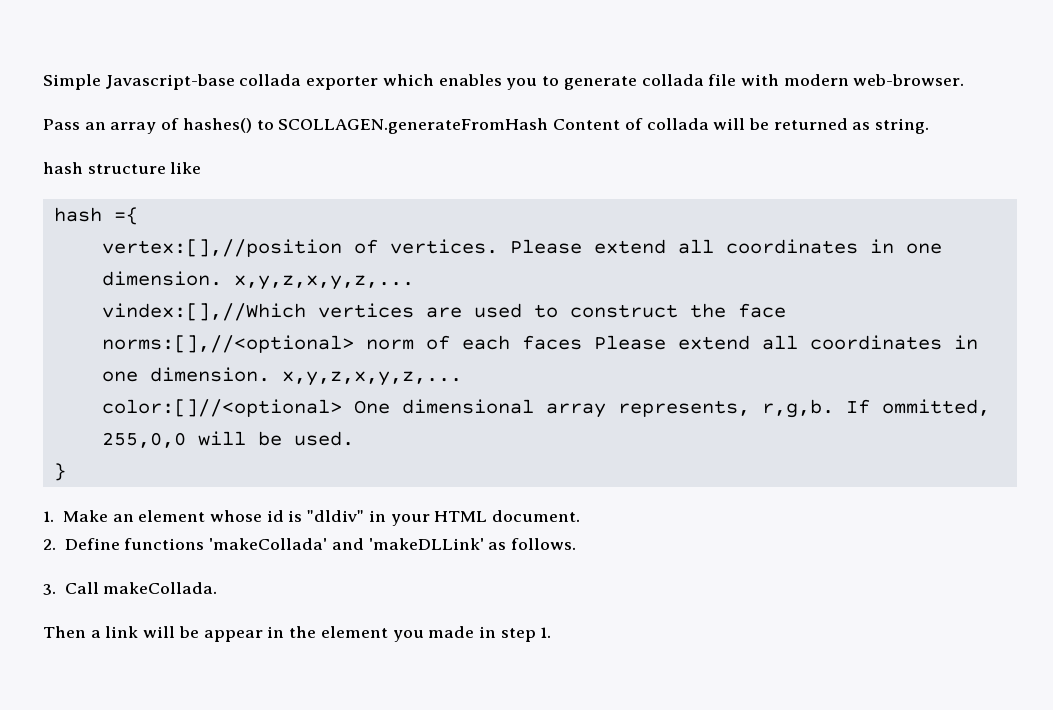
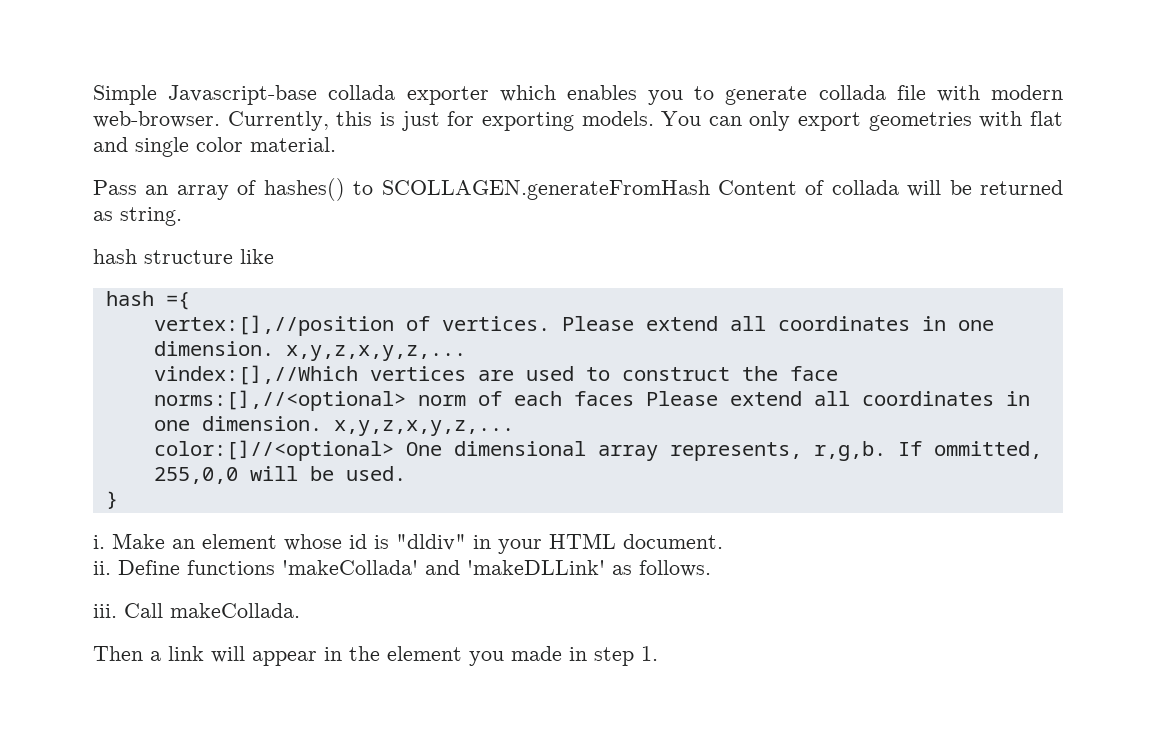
(965, 80) none -> [227,111,1063,131] [93,137,336,157] Currently, this is just for exporting models. You can only export geometries with flat and single color material.
[43,511,54,522] 1. -> [93,535,105,549] i.
[43,539,56,550] 2. -> [93,561,111,575] ii.
[43,584,56,595] 3. -> [93,604,117,618] iii.
[178,626,199,638] be -> (245, 654) none

